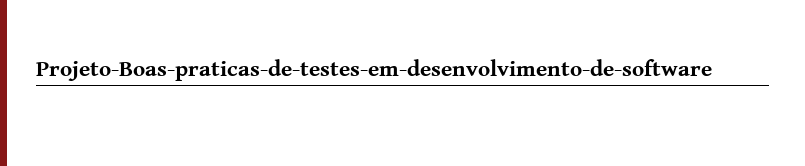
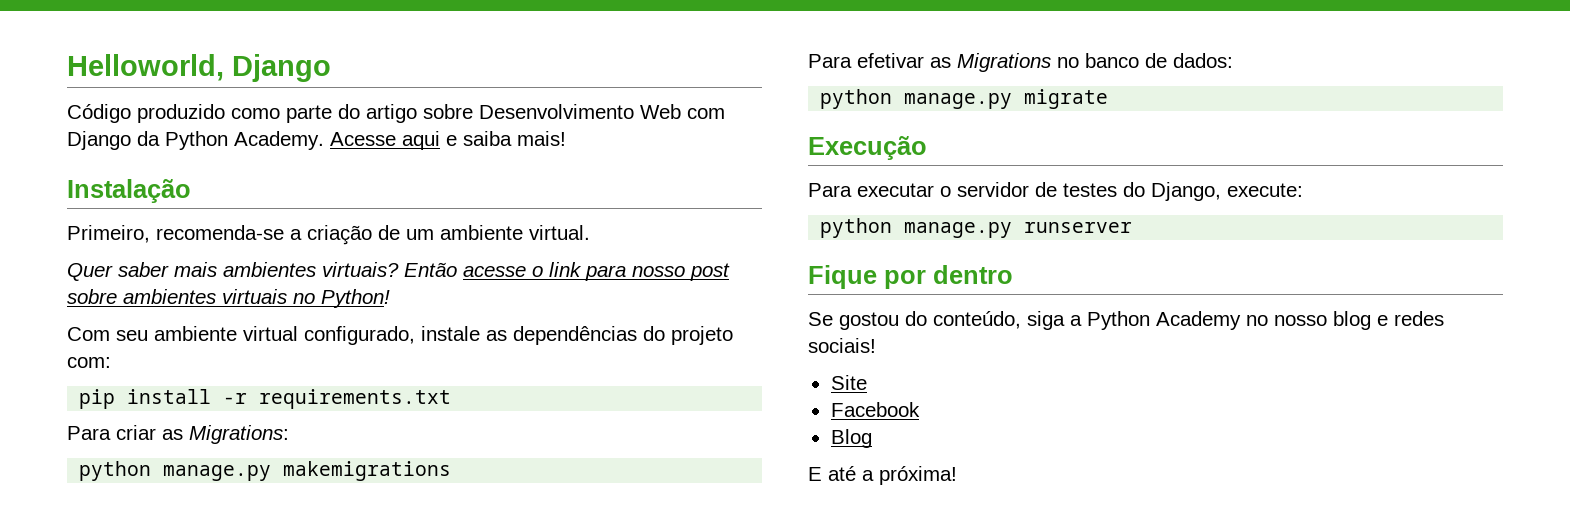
[36,59,712,81] Projeto-Boas-praticas-de-testes-em-desenvolvimento-de-software -> [67,54,331,82] [67,104,725,123] [67,131,566,150] [67,179,191,203] [67,225,590,245] [67,262,730,281] [67,289,390,308] [67,326,733,345] [67,357,111,368] [79,389,452,409] [67,425,289,444] [79,461,452,481] [808,53,1233,72] [820,89,1109,109] [808,136,927,160] [808,182,1303,201] [820,218,1133,238] [808,265,1013,289] [808,311,1444,330] [808,338,876,353] [830,375,867,390] [830,402,920,417] [830,429,872,448] [808,466,957,485] Helloworld, Django // Código produzido como parte do artigo sobre Desenvolvimento Web com Django da Python Academy. Acesse aqui e saiba mais! // Instalação // Primeiro, recomenda-se a criação de um ambiente virtual. // Quer saber mais ambientes virtuais? Então acesse o link para nosso post sobre ambientes virtuais no Python! // Com seu ambiente virtual configurado, instale as dependências do projeto com: // pip install -r requirements.txt // Para criar as Migrations: // python manage.py makemigrations // Para efetivar as Migrations no banco de dados: // python manage.py migrate // Execução // Para executar o servidor de testes do Django, execute: // python manage.py runserver // Fique por dentro // Se gostou do conteúdo, siga a Python Academy no nosso blog e redes sociais! // Site // Facebook // Blog // E até a próxima!

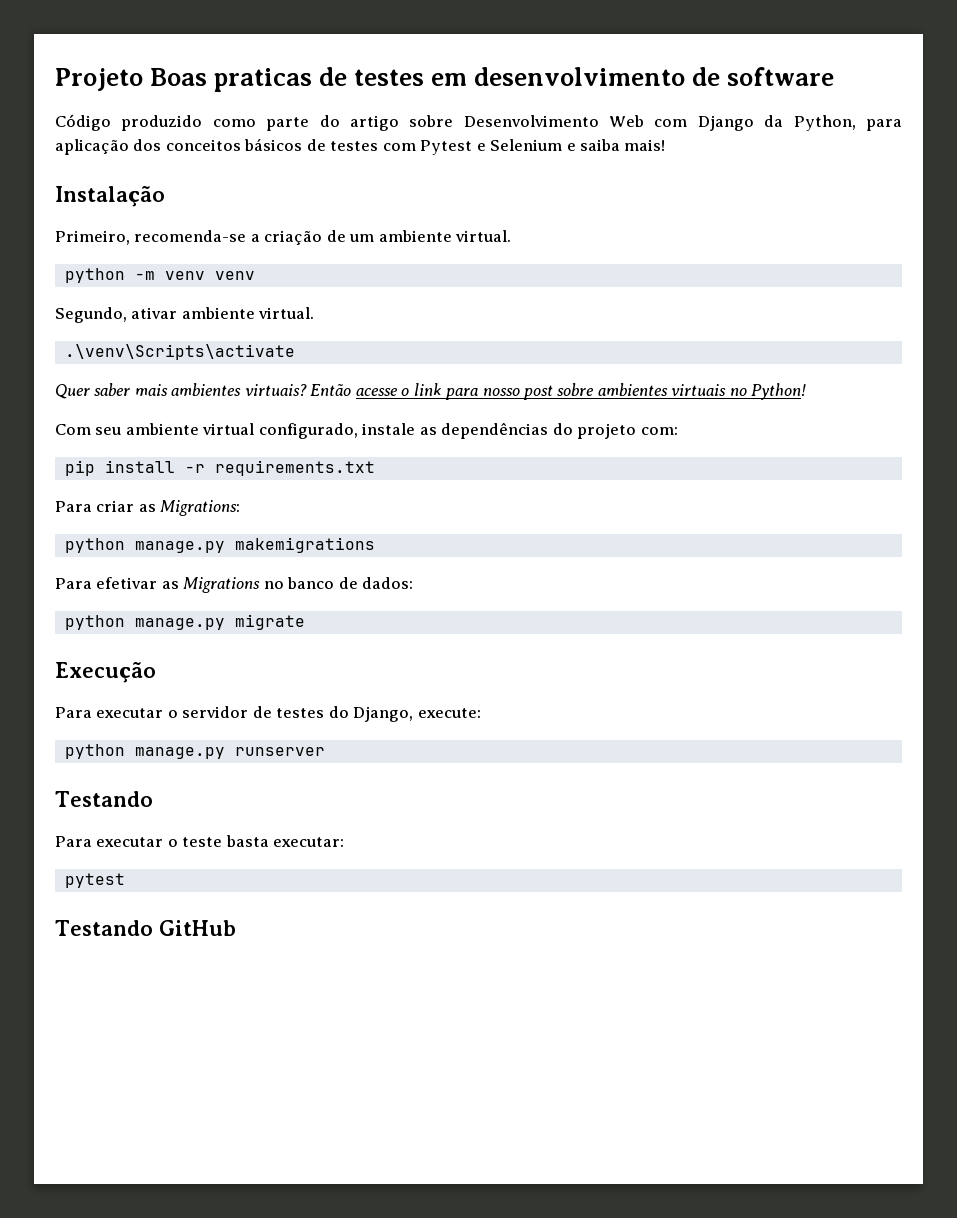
[67,54,331,82] Helloworld, Django -> [55,67,835,92] Projeto Boas praticas de testes em desenvolvimento de software
[165,131,440,150] Python Academy. Acesse aqui -> [793,115,902,131] [55,138,563,155] Python, para aplicação dos conceitos básicos de testes com Pytest e Selenium
(590, 232) none -> [64,268,255,283] [55,307,315,323] [64,344,295,360] // python -m venv venv // Segundo, ativar ambiente virtual. // .\venv\Scripts\activate
[808,265,1013,289] [808,311,1444,330] [808,338,876,353] [830,375,867,390] [830,402,920,417] [830,429,872,448] [808,466,957,485] Fique por dentro // Se gostou do conteúdo, siga a Python Academy no nosso blog e redes sociais! // Site // Facebook // Blog // E até a próxima! -> [55,791,153,807] [55,835,345,847] [64,873,125,888] [55,920,236,936] Testando // Para executar o teste basta executar: // pytest // Testando GitHub

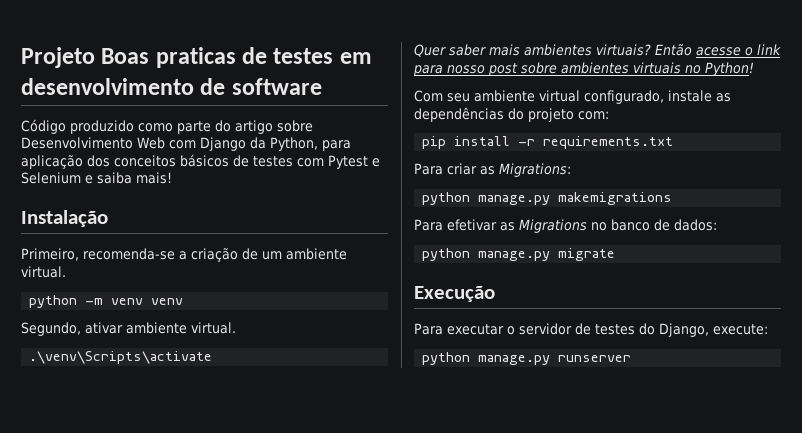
[55,791,153,807] [55,835,345,847] [64,873,125,888] [55,920,236,936] // Testando // Para executar o teste basta executar: // pytest // Testando GitHub -> (632, 358) none

